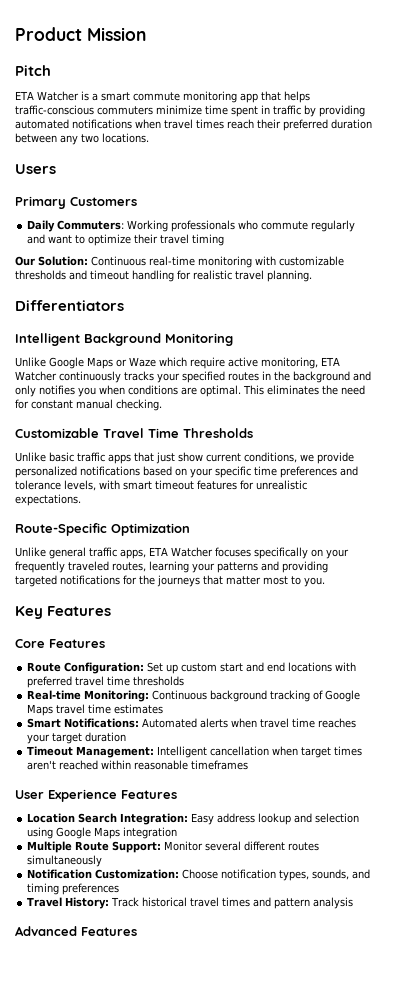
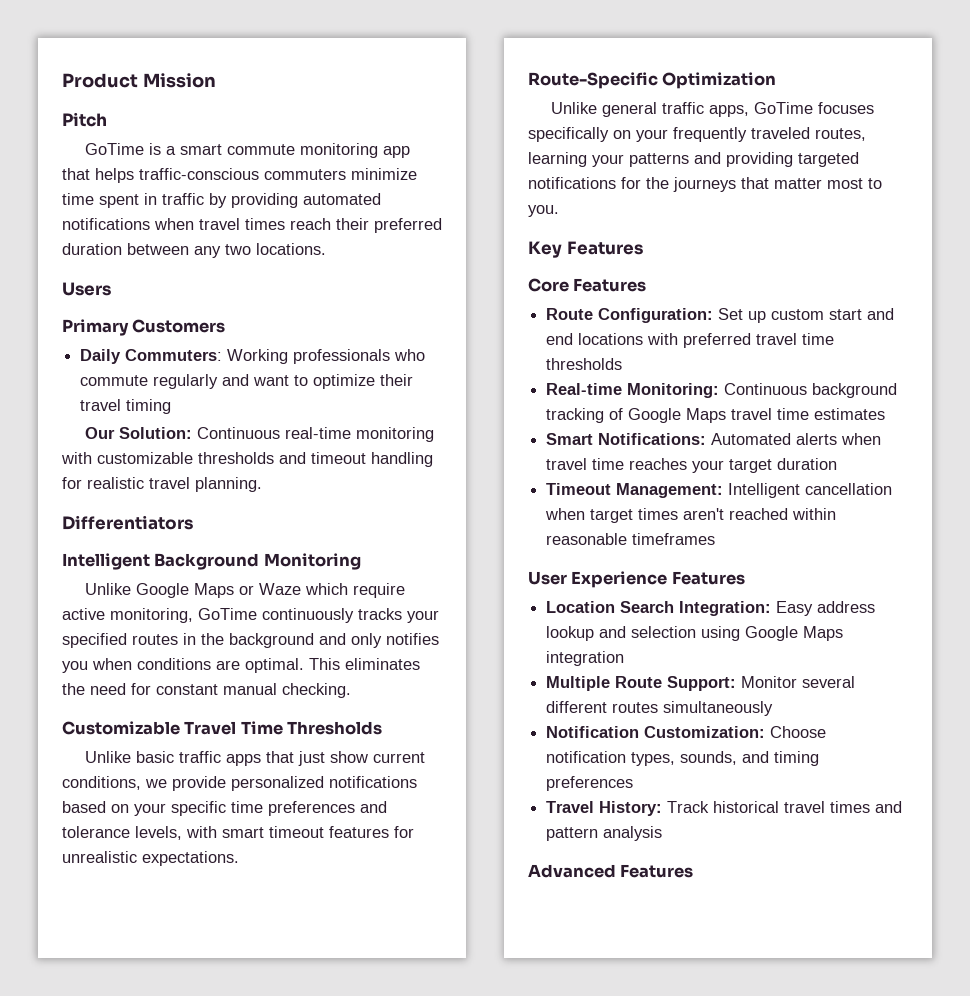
[15,91,79,101] ETA Watcher -> [84,143,144,155] GoTime
[321,357,340,366] [15,371,57,381] ETA Watcher -> [198,608,257,620] GoTime
[149,547,213,557] ETA Watcher -> [753,102,813,114] GoTime

